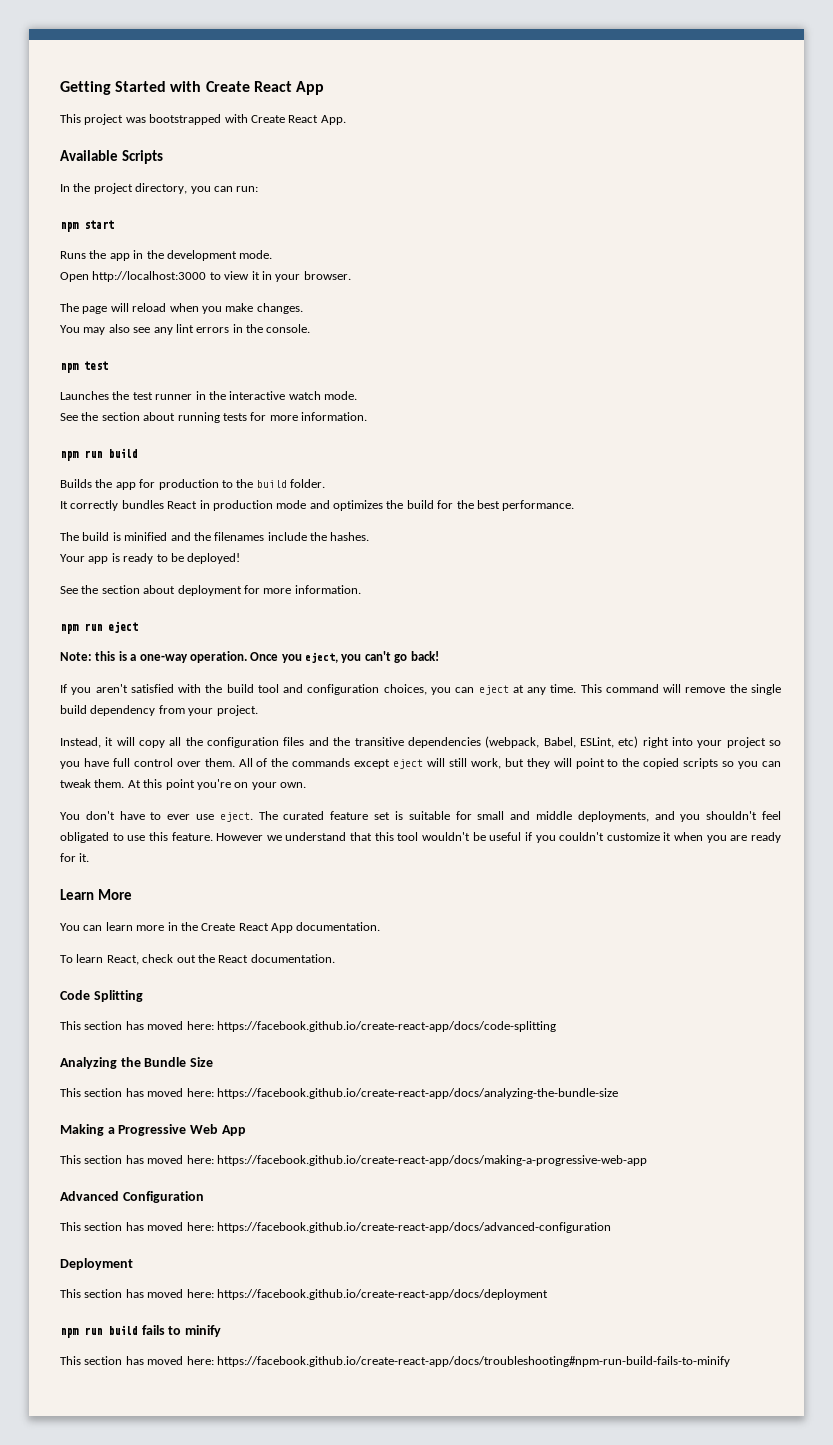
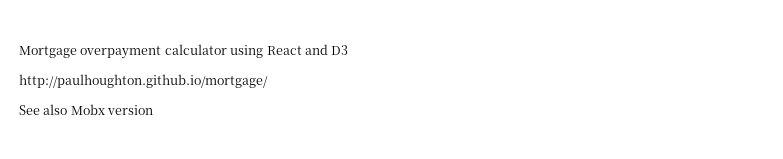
[60,81,324,95] [60,114,346,125] [60,150,163,164] [60,183,259,194] [60,220,114,232] [60,250,273,261] [60,271,351,282] [60,303,303,314] [60,324,311,335] [60,361,108,373] [60,391,357,400] [60,412,367,423] [60,448,138,461] [60,479,325,490] [60,500,575,511] [60,532,370,541] [60,553,241,564] [60,585,361,596] [60,621,138,634] [60,651,439,663] [60,684,781,695] [60,705,258,716] [60,736,782,748] [60,758,781,769] [60,779,306,790] [60,811,781,822] [60,832,781,843] [60,853,90,862] [60,889,132,900] [60,922,381,933] [60,954,335,965] [60,990,143,1002] [60,1021,556,1032] [60,1057,213,1069] [60,1088,618,1099] [60,1124,246,1136] [60,1155,647,1166] [60,1191,204,1203] [60,1222,611,1233] [60,1258,133,1270] [60,1289,548,1300] [60,1325,221,1338] [60,1356,730,1367] Getting Started with Create React App // This project was bootstrapped with Create React App. // Available Scripts // In the project directory, you can run: // npm start // Runs the app in the development mode. // Open http://localhost:3000 to view it in your browser. // The page will reload when you make changes. // You may also see any lint errors in the console. // npm test // Launches the test runner in the interactive watch mode. // See the section about running tests for more information. // npm run build // Builds the app for production to the build folder. // It correctly bundles React in production mode and optimizes the build for the best performance. // The build is minified and the filenames include the hashes. // Your app is ready to be deployed! // See the section about deployment for more information. // npm run eject // Note: this is a one-way operation. Once you eject, you can't go back! // If you aren't satisfied with the build tool and configuration choices, you can eject at any time. This command will remove the single build dependency from your project. // Instead, it will copy all the configuration files and the transitive dependencies (webpack, Babel, ESLint, etc) right into your project so you have full control over them. All of the commands except eject will still work, but they will point to the copied scripts so you can tweak them. At this point you're on your own. // You don't have to ever use eject. The curated feature set is suitable for small and middle deployments, and you shouldn't feel obligated to use this feature. However we understand that this tool wouldn't be useful if you couldn't customize it when you are ready for it. // Learn More // You can learn more in the Create React App documentation. // To learn React, check out the React documentation. // Code Splitting // This section has moved here: https://facebook.github.io/create-react-app/docs/code-splitting // Analyzing the Bundle Size // This section has moved here: https://facebook.github.io/create-react-app/docs/analyzing-the-bundle-size // Making a Progressive Web App // This section has moved here: https://facebook.github.io/create-react-app/docs/making-a-progressive-web-app // Advanced Configuration // This section has moved here: https://facebook.github.io/create-react-app/docs/advanced-configuration // Deployment // This section has moved here: https://facebook.github.io/create-react-app/docs/deployment // npm run build fails to minify // This section has moved here: https://facebook.github.io/create-react-app/docs/troubleshooting#npm-run-build-fails-to-minify -> [19,44,349,59] [19,74,268,88] [19,104,154,115] Mortgage overpayment calculator using React and D3 // http://paulhoughton.github.io/mortgage/ // See also Mobx version

